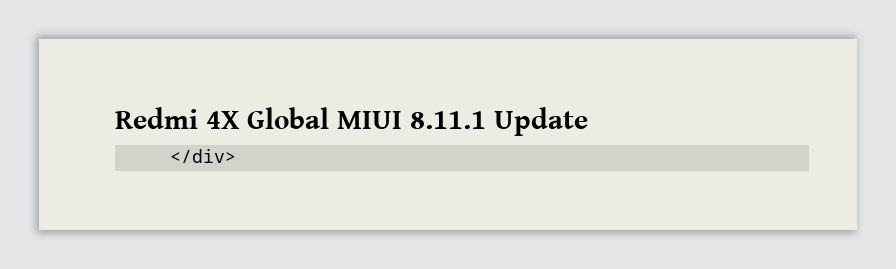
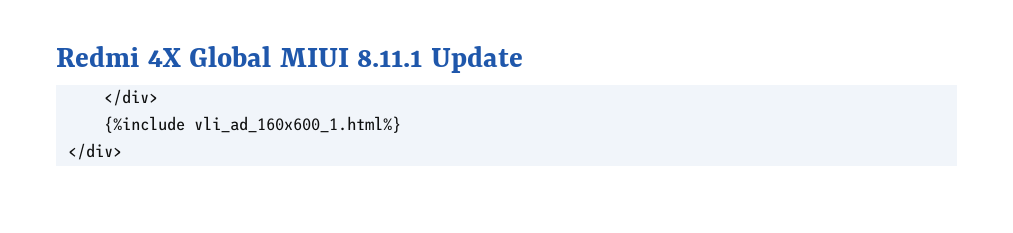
(236, 156) none -> [104,116,401,133] [68,143,122,160] // {%include vli_ad_160x600_1.html%} // </div>

